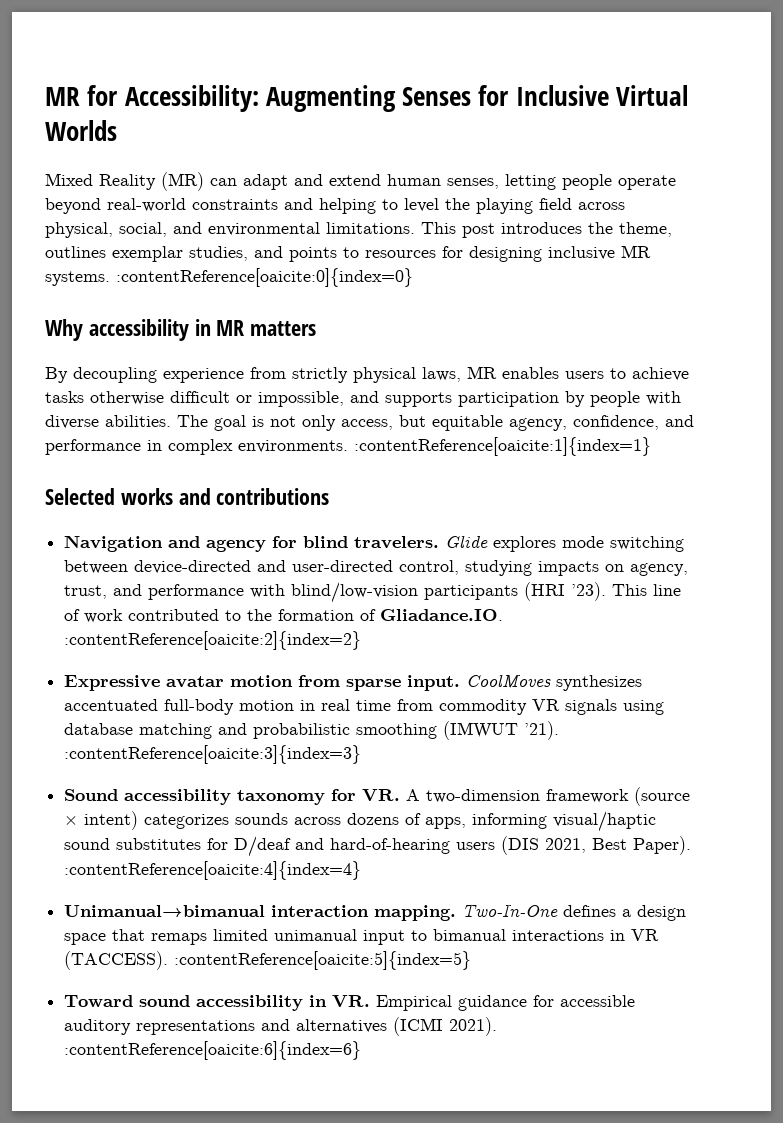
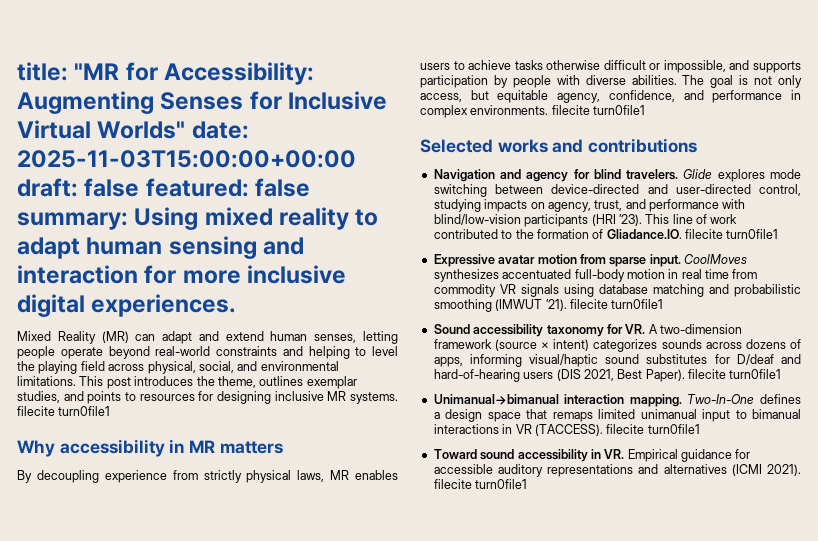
[45,87,80,106] MR -> [17,62,120,81] title: "MR
[45,120,117,141] Worlds -> [97,121,249,139] [17,150,356,168] [17,178,311,197] [17,207,379,230] [17,236,305,259] [17,265,347,284] [17,294,237,317] Worlds" date: 2025-11-03T15:00:00+00:00 draft: false featured: false summary: Using mixed reality to adapt human sensing and interaction for more inclusive digital experiences.
[116,268,413,287] :contentReference[oaicite:0]{index=0} -> [17,406,111,416] filecite turn0file1
[354,437,651,456] :contentReference[oaicite:1]{index=1} -> [551,105,646,115] filecite turn0file1
[64,631,362,650] :contentReference[oaicite:2]{index=2} -> [685,229,779,239] filecite turn0file1
[64,745,362,764] :contentReference[oaicite:3]{index=3} -> [569,299,664,309] filecite turn0file1
[64,861,362,880] :contentReference[oaicite:4]{index=4} -> [688,369,782,379] filecite turn0file1
[174,951,472,970] :contentReference[oaicite:5]{index=5} -> [606,424,700,434] filecite turn0file1
[64,1041,362,1060] :contentReference[oaicite:6]{index=6} -> [433,479,528,489] filecite turn0file1

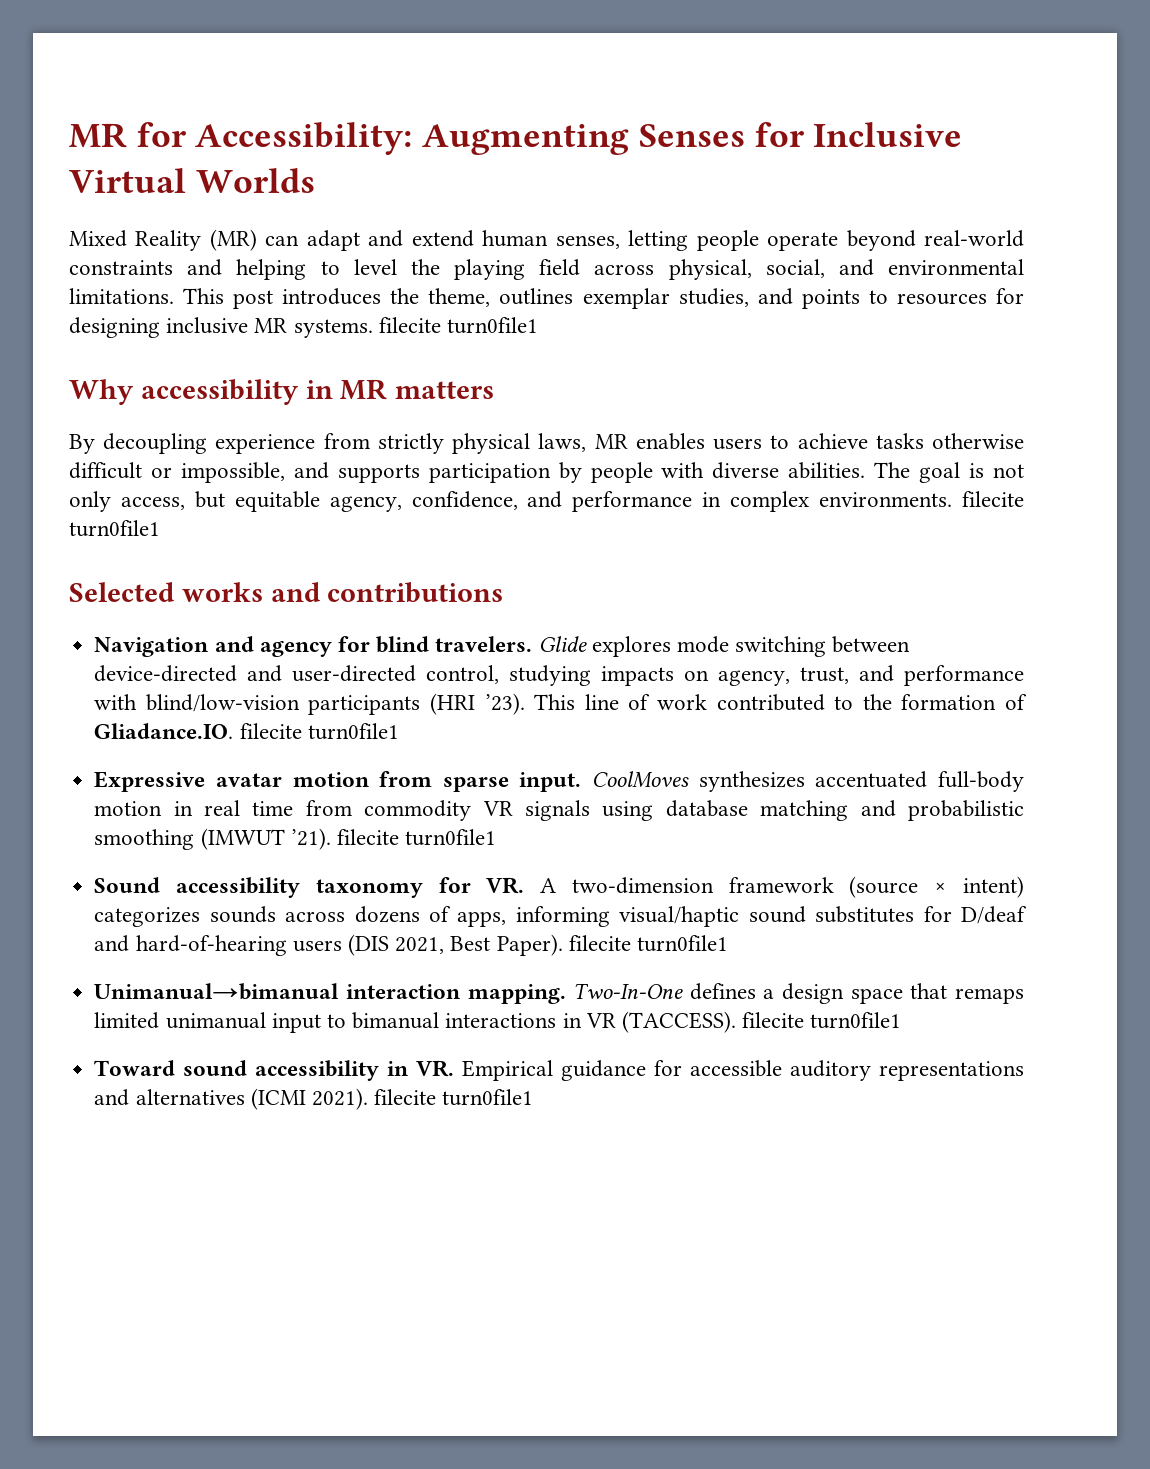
[17,62,120,81] title: "MR -> [69,123,127,148] MR
[97,121,249,139] [17,150,356,168] [17,178,311,197] [17,207,379,230] [17,236,305,259] [17,265,347,284] [17,294,237,317] Worlds" date: 2025-11-03T15:00:00+00:00 draft: false featured: false summary: Using mixed reality to adapt human sensing and interaction for more inclusive digital experiences. -> [195,168,315,193] Worlds

